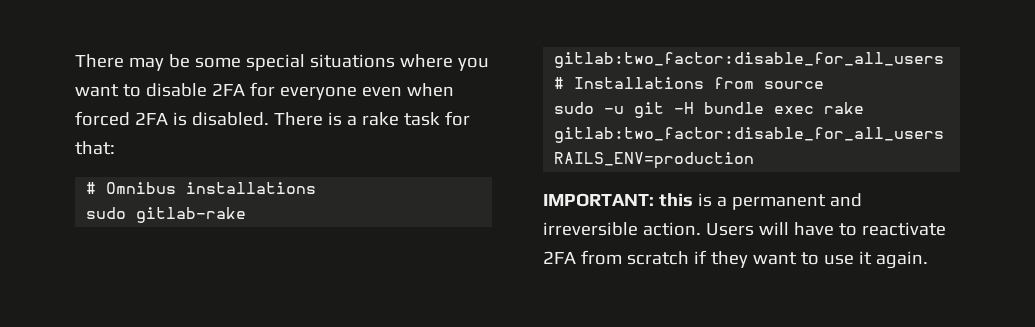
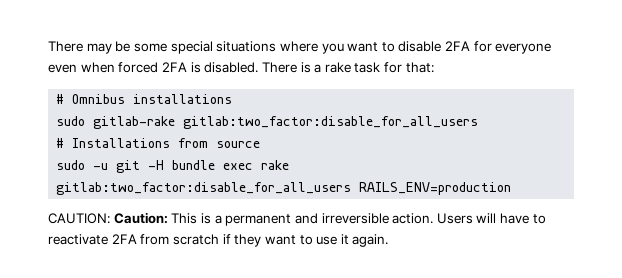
[543,193,693,207] IMPORTANT: this -> [48,212,198,224] CAUTION: Caution: This

